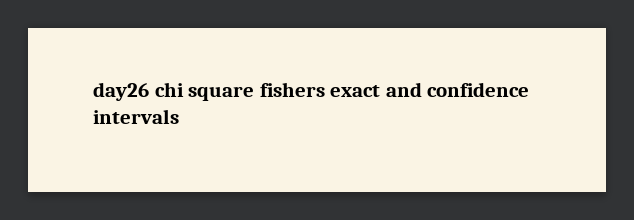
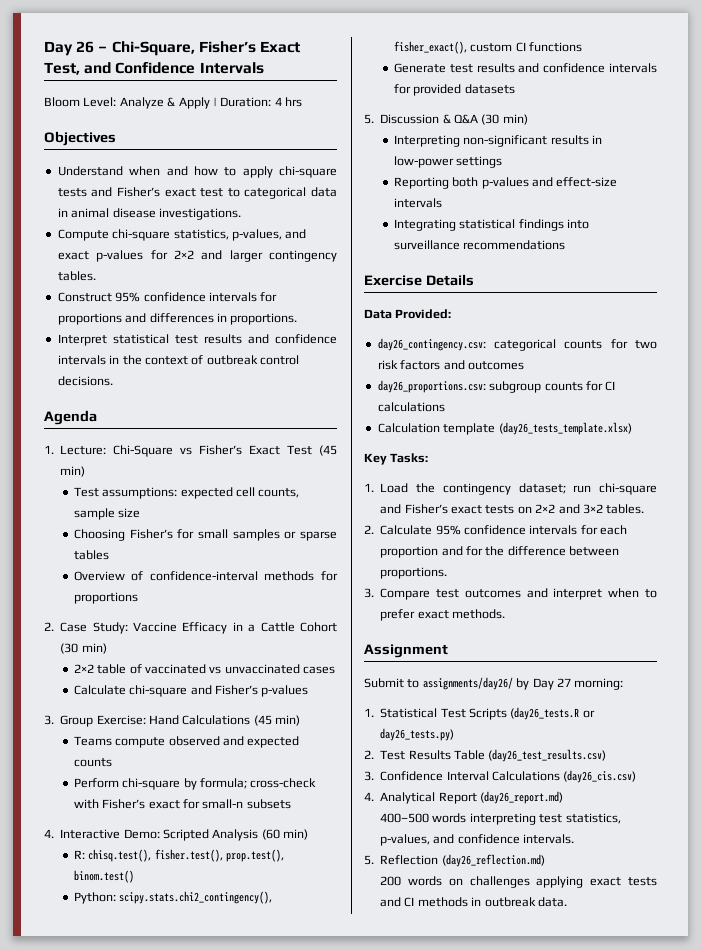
[93,82,530,101] [93,109,179,124] day26 chi square fishers exact and confidence intervals -> [44,41,300,56] [44,62,264,75] [44,97,302,109] [44,131,116,146] [57,166,337,178] [57,187,337,199] [57,208,241,220] [57,229,307,241] [57,250,337,262] [57,271,96,281] [57,292,278,302] [57,313,298,325] [57,334,337,346] [57,355,299,365] [57,376,113,386] [44,410,97,425] [44,445,337,457] [60,466,86,477] [73,487,300,499] [73,508,141,520] [73,529,338,541] [73,550,109,560] [73,571,338,581] [73,592,138,604] [44,622,337,634] [60,643,107,654] [73,664,336,674] [73,685,309,697] [44,715,301,727] [73,736,300,748] [73,758,112,767] [73,778,317,790] [73,799,291,809] [44,829,309,841] [73,849,284,862] [73,870,134,883] [73,891,273,904] [393,41,582,54] [393,63,657,73] [393,84,515,96] [364,114,528,125] [393,135,602,147] [393,156,503,168] [393,177,618,189] [393,198,442,208] [393,219,589,231] [393,240,566,250] [364,274,474,286] [364,309,452,319] [377,338,657,351] [377,360,524,370] [377,380,616,393] [377,402,445,412] [377,422,632,435] [364,453,429,465] [364,483,657,495] [380,504,645,514] [364,525,628,535] [380,546,620,558] [380,567,448,579] [364,588,657,600] [380,609,505,621] [364,644,448,658] [364,677,624,690] [364,707,595,720] [380,728,455,741] [364,749,607,762] [364,770,637,783] [364,791,563,804] [380,813,621,825] [380,834,575,846] [364,854,545,867] [380,876,657,888] [380,897,567,907] Day 26 – Chi-Square, Fisher’s Exact Test, and Confidence Intervals // Bloom Level: Analyze & Apply | Duration: 4 hrs // Objectives // Understand when and how to apply chi-square tests and Fisher’s exact test to categorical data in animal disease investigations. // Compute chi-square statistics, p-values, and exact p-values for 2×2 and larger contingency tables. // Construct 95% confidence intervals for proportions and differences in proportions. // Interpret statistical test results and confidence intervals in the context of outbreak control decisions. // Agenda // 1. Lecture: Chi-Square vs Fisher’s Exact Test (45 min) // Test assumptions: expected cell counts, sample size // Choosing Fisher’s for small samples or sparse tables // Overview of confidence-interval methods for proportions // 2. Case Study: Vaccine Efficacy in a Cattle Cohort (30 min) // 2×2 table of vaccinated vs unvaccinated cases // Calculate chi-square and Fisher’s p-values // 3. Group Exercise: Hand Calculations (45 min) // Teams compute observed and expected counts // Perform chi-square by formula; cross-check with Fisher’s exact for small-n subsets // 4. Interactive Demo: Scripted Analysis (60 min) // R: chisq.test(), fisher.test(), prop.test(), binom.test() // Python: scipy.stats.chi2_contingency(), fisher_exact(), custom CI functions // Generate test results and confidence intervals for provided datasets // 5. Discussion & Q&A (30 min) // Interpreting non-significant results in low-power settings // Reporting both p-values and effect-size intervals // Integrating statistical findings into surveillance recommendations // Exercise Details // Data Provided: // day26_contingency.csv: categorical counts for two risk factors and outcomes // day26_proportions.csv: subgroup counts for CI calculations // Calculation template (day26_tests_template.xlsx) // Key Tasks: // 1. Load the contingency dataset; run chi-square and Fisher’s exact tests on 2×2 and 3×2 tables. // 2. Calculate 95% confidence intervals for each proportion and for the difference between proportions. // 3. Compare test outcomes and interpret when to prefer exact methods. // Assignment // Submit to assignments/day26/ by Day 27 morning: // 1. Statistical Test Scripts (day26_tests.R or day26_tests.py) // 2. Test Results Table (day26_test_results.csv) // 3. Confidence Interval Calculations (day26_cis.csv) // 4. Analytical Report (day26_report.md) // 400–500 words interpreting test statistics, p-values, and confidence intervals. // 5. Reflection (day26_reflection.md) // 200 words on challenges applying exact tests and CI methods in outbreak data.

